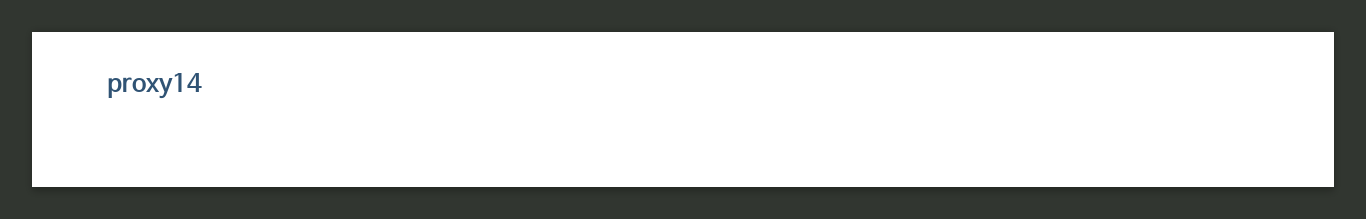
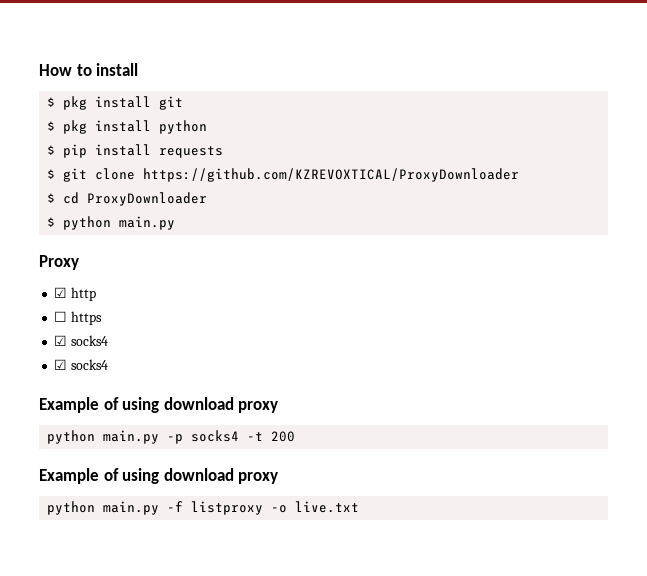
[107,73,202,99] proxy14 -> [39,63,139,76] [47,96,184,110] [47,120,208,134] [47,144,224,158] [47,168,520,182] [47,192,208,206] [47,216,176,230] [39,255,79,270] [54,287,97,301] [54,311,103,325] [54,335,109,346] [54,359,109,370] [39,397,279,413] [47,430,296,444] [39,468,279,484] [47,501,360,515] How to install // $ pkg install git // $ pkg install python // $ pip install requests // $ git clone https://github.com/KZREVOXTICAL/ProxyDownloader // $ cd ProxyDownloader // $ python main.py // Proxy // ☑ http // ☐ https // ☑ socks4 // ☑ socks4 // Example of using download proxy // python main.py -p socks4 -t 200 // Example of using download proxy // python main.py -f listproxy -o live.txt

